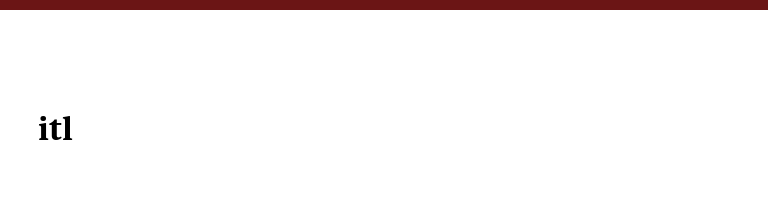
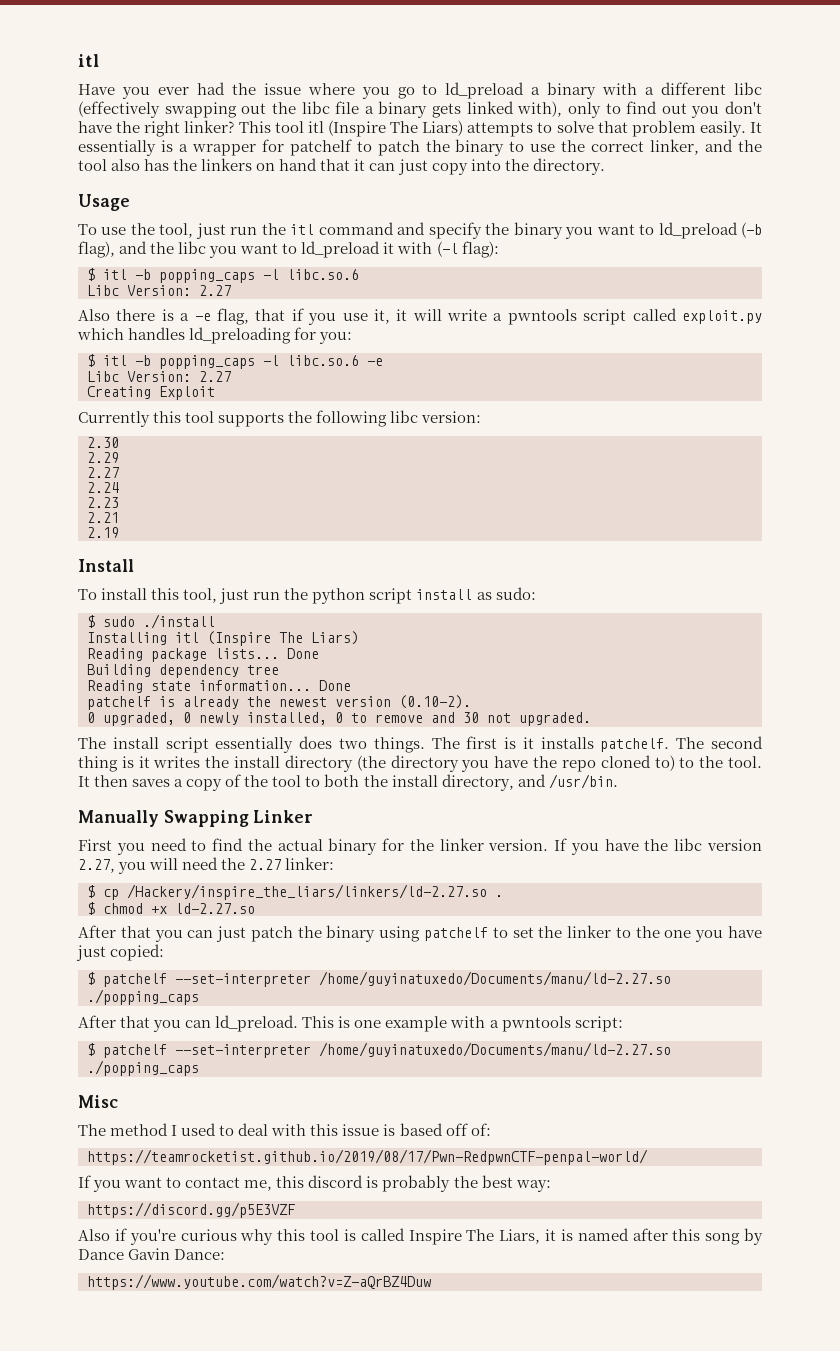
[38,115,73,140] itl -> [78,54,99,67] [78,82,762,99] [78,101,762,118] [78,120,762,137] [78,139,762,156] [78,158,605,175] [78,194,130,211] [78,222,763,239] [78,241,499,258] [87,268,359,283] [87,285,231,296] [78,308,763,325] [77,327,353,344] [87,354,383,369] [87,371,231,382] [87,386,215,400] [78,410,482,427] [87,437,119,448] [87,452,119,463] [87,467,119,478] [87,482,119,493] [87,497,119,508] [87,512,119,523] [87,527,119,538] [78,559,134,572] [78,587,536,604] [87,614,215,629] [87,631,359,646] [87,648,319,662] [87,664,279,678] [87,680,351,693] [87,695,471,710] [87,712,591,726] [78,736,764,753] [78,755,763,772] [78,774,618,791] [78,810,314,827] [78,838,762,855] [78,857,335,874] [87,884,503,900] [87,902,255,915] [78,925,763,942] [76,944,165,961] [87,971,671,987] [87,989,199,1005] [78,1015,623,1032] [87,1042,671,1058] [87,1060,199,1076] [78,1095,118,1108] [78,1123,491,1136] [87,1149,648,1165] [78,1175,551,1192] [87,1202,295,1218] [78,1228,763,1245] [78,1248,226,1260] [87,1274,431,1290] itl // Have you ever had the issue where you go to ld_preload a binary with a different libc (effectively swapping out the libc file a binary gets linked with), only to find out you don't have the right linker? This tool itl (Inspire The Liars) attempts to solve that problem easily. It essentially is a wrapper for patchelf to patch the binary to use the correct linker, and the tool also has the linkers on hand that it can just copy into the directory. // Usage // To use the tool, just run the itl command and specify the binary you want to ld_preload (-b flag), and the libc you want to ld_preload it with (-l flag): // $ itl -b popping_caps -l libc.so.6 // Libc Version: 2.27 // Also there is a -e flag, that if you use it, it will write a pwntools script called exploit.py which handles ld_preloading for you: // $ itl -b popping_caps -l libc.so.6 -e // Libc Version: 2.27 // Creating Exploit // Currently this tool supports the following libc version: // 2.30 // 2.29 // 2.27 // 2.24 // 2.23 // 2.21 // 2.19 // Install // To install this tool, just run the python script install as sudo: // $ sudo ./install // Installing itl (Inspire The Liars) // Reading package lists... Done // Building dependency tree // Reading state information... Done // patchelf is already the newest version (0.10-2). // 0 upgraded, 0 newly installed, 0 to remove and 30 not upgraded. // The install script essentially does two things. The first is it installs patchelf. The second thing is it writes the install directory (the directory you have the repo cloned to) to the tool. It then saves a copy of the tool to both the install directory, and /usr/bin. // Manually Swapping Linker // First you need to find the actual binary for the linker version. If you have the libc version 2.27, you will need the 2.27 linker: // $ cp /Hackery/inspire_the_liars/linkers/ld-2.27.so . // $ chmod +x ld-2.27.so // After that you can just patch the binary using patchelf to set the linker to the one you have just copied: // $ patchelf --set-interpreter /home/guyinatuxedo/Documents/manu/ld-2.27.so ./popping_caps // After that you can ld_preload. This is one example with a pwntools script: // $ patchelf --set-interpreter /home/guyinatuxedo/Documents/manu/ld-2.27.so ./popping_caps // Misc // The method I used to deal with this issue is based off of: // https://teamrocketist.github.io/2019/08/17/Pwn-RedpwnCTF-penpal-world/ // If you want to contact me, this discord is probably the best way: // https://discord.gg/p5E3VZF // Also if you're curious why this tool is called Inspire The Liars, it is named after this song by Dance Gavin Dance: // https://www.youtube.com/watch?v=Z-aQrBZ4Duw

